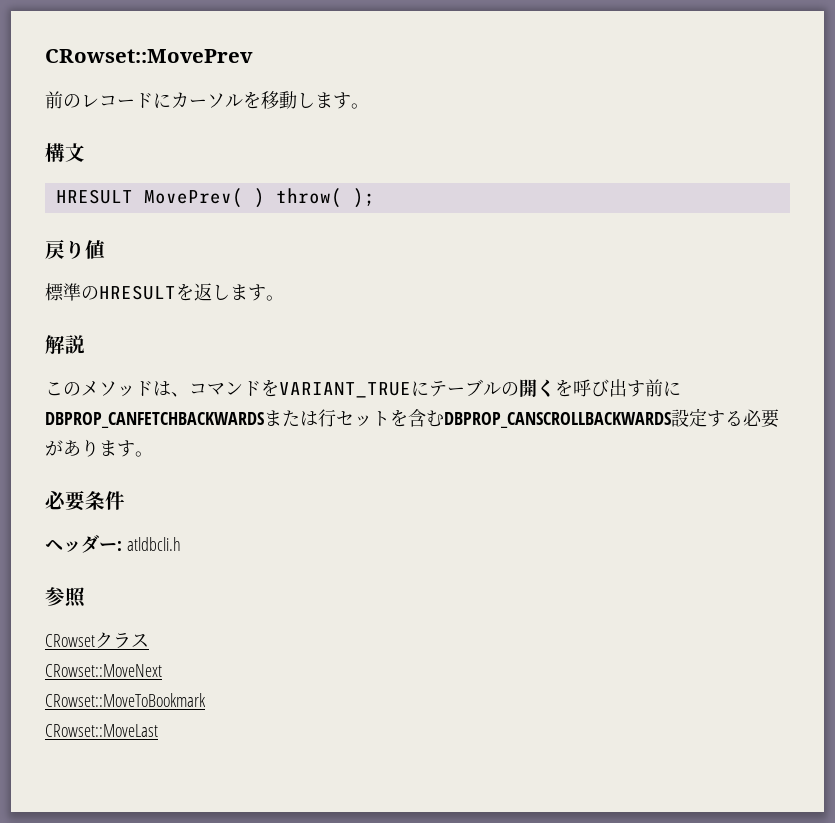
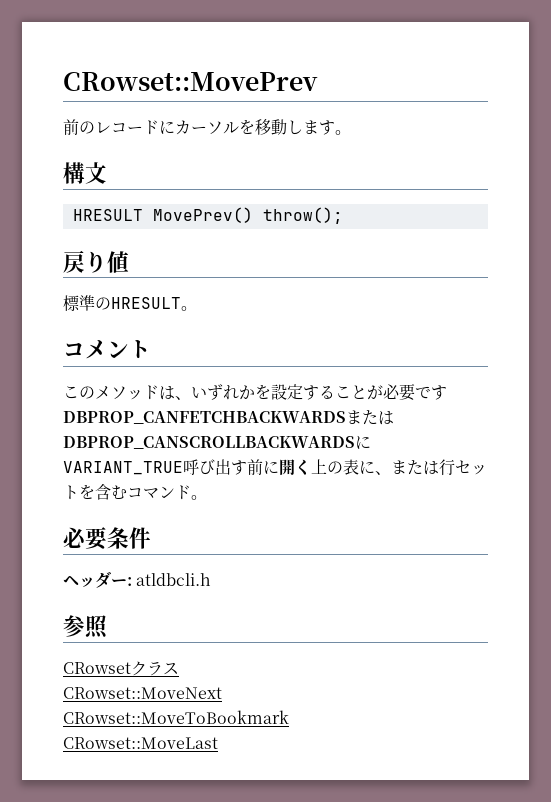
[143,188,375,208] MovePrev( ) throw( ); -> [152,207,343,224] MovePrev() throw();
[176,283,284,301] [45,335,85,354] を返します。 // 解説 -> [181,306,197,311] [63,340,151,359] 。 // コメント
[189,379,681,398] [45,412,264,428] コマンドをVARIANT_TRUEにテーブルの開くを呼び出す前にDBPROP_CANFETCHBACKWARDS -> [191,384,447,401] [63,410,394,425] [63,435,371,449] [63,459,391,475] いずれかを設定することが必要ですDBPROP_CANFETCHBACKWARDSまたはDBPROP_CANSCROLLBACKWARDSにVARIANT_TRUE呼び出す前に開く上の表に、
[444,408,779,428] [45,439,135,457] DBPROP_CANSCROLLBACKWARDS設定する必要があります -> [127,485,191,500] コマンド

